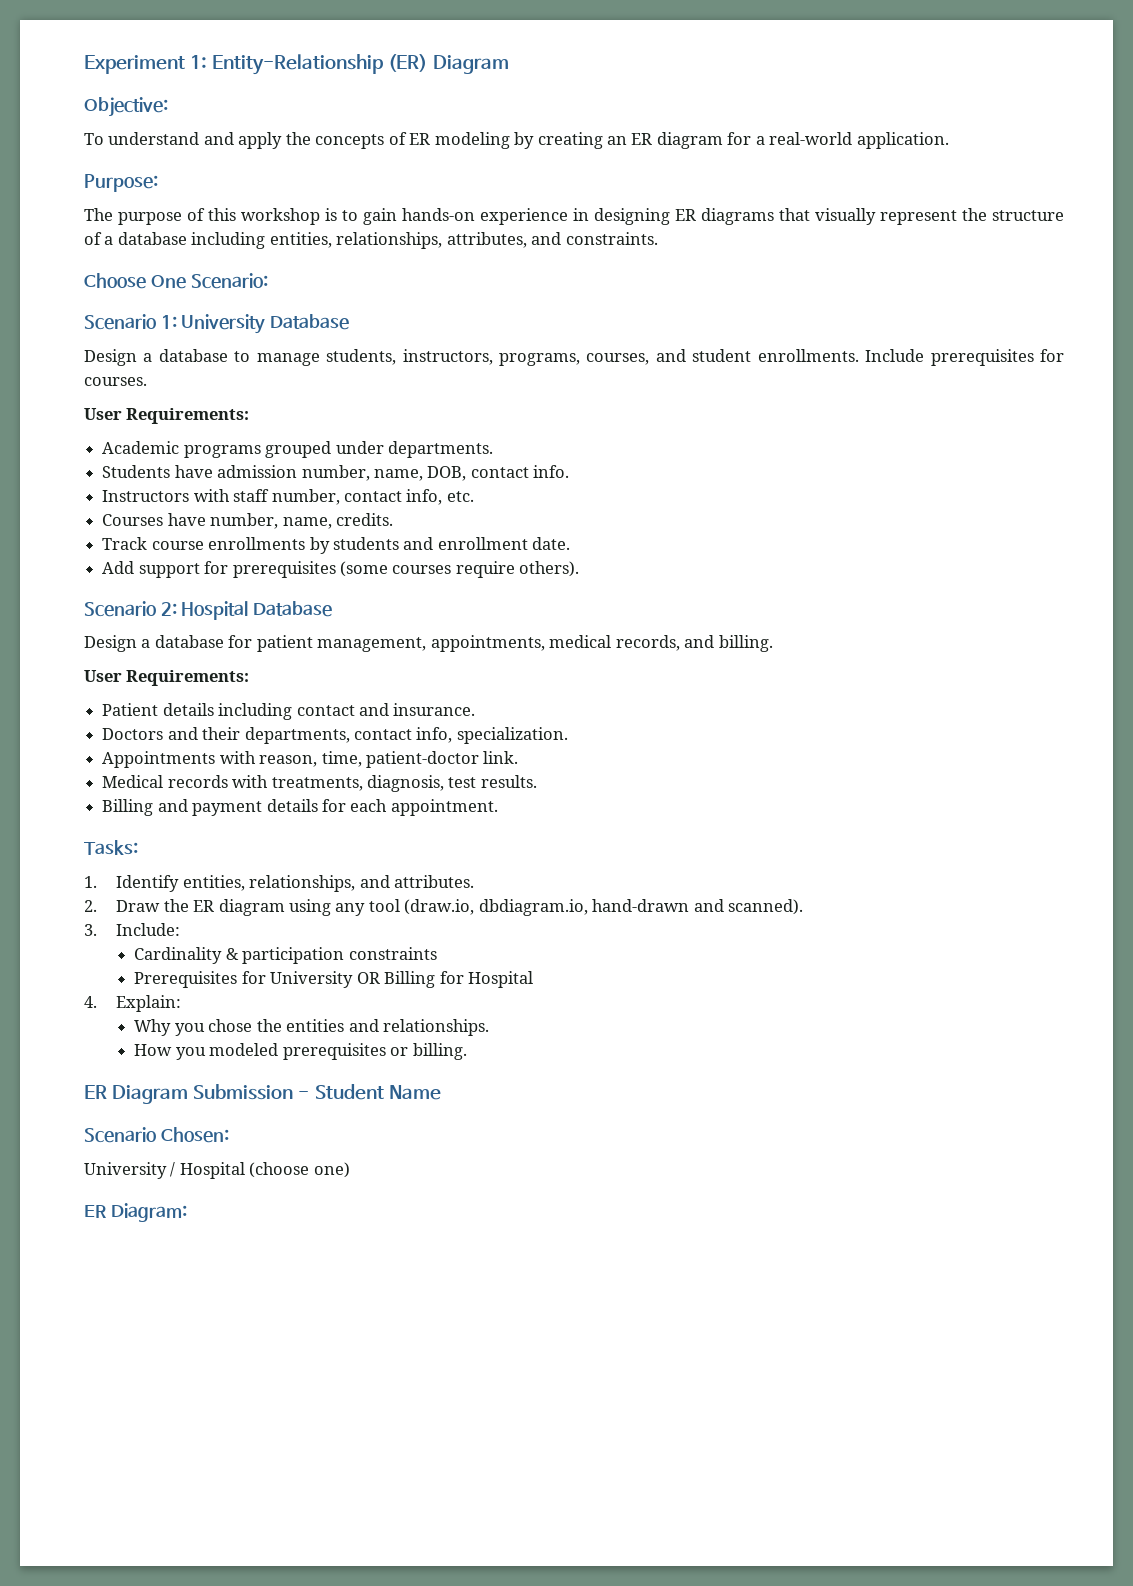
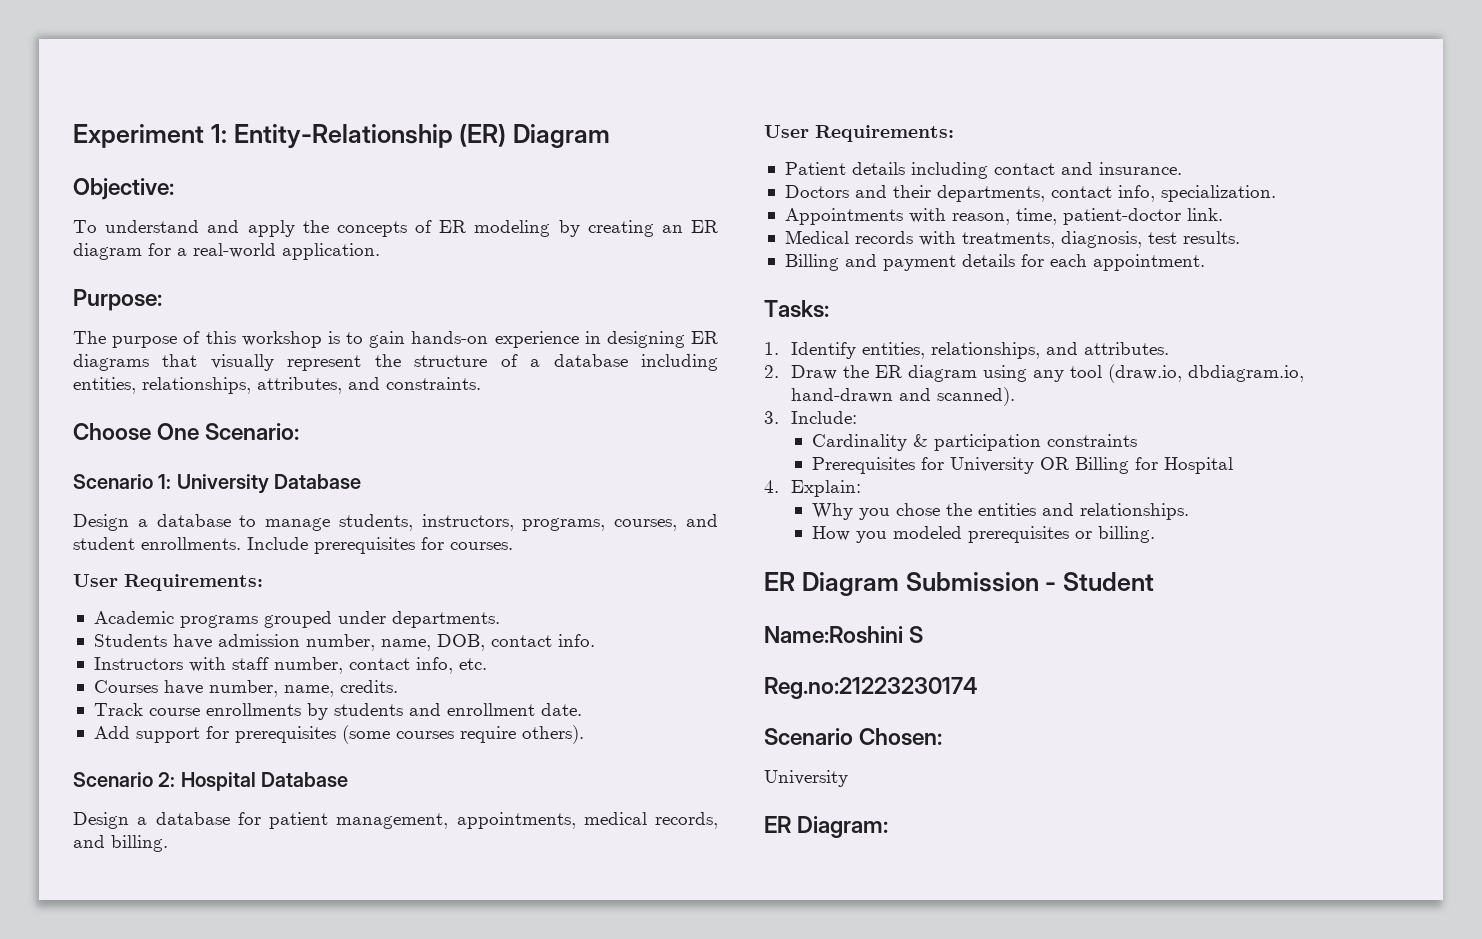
[388,1085,441,1100] Name -> [764,626,924,644] [764,677,977,699] // Name:Roshini S // Reg.no:21223230174
[170,1162,350,1179] / Hospital (choose one) -> (848, 778) none

